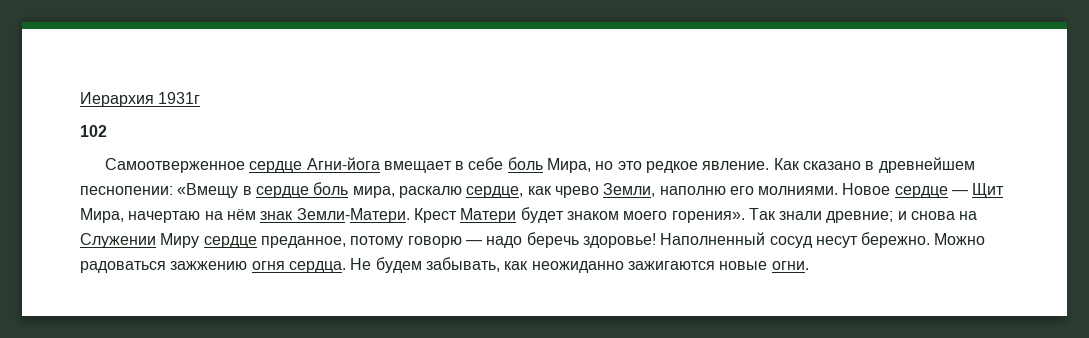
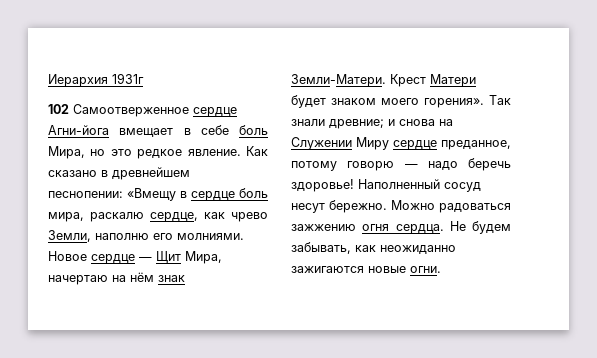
(107, 131) // -> (69, 109) none

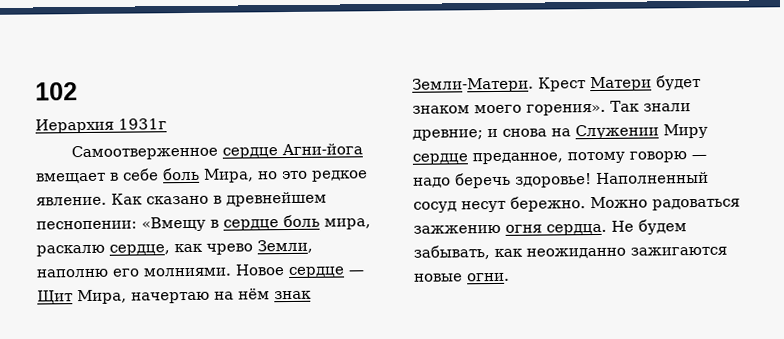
(48, 80) none -> [35,82,78,101] 102 //
[48,104,69,114] 102 -> (167, 124) none

